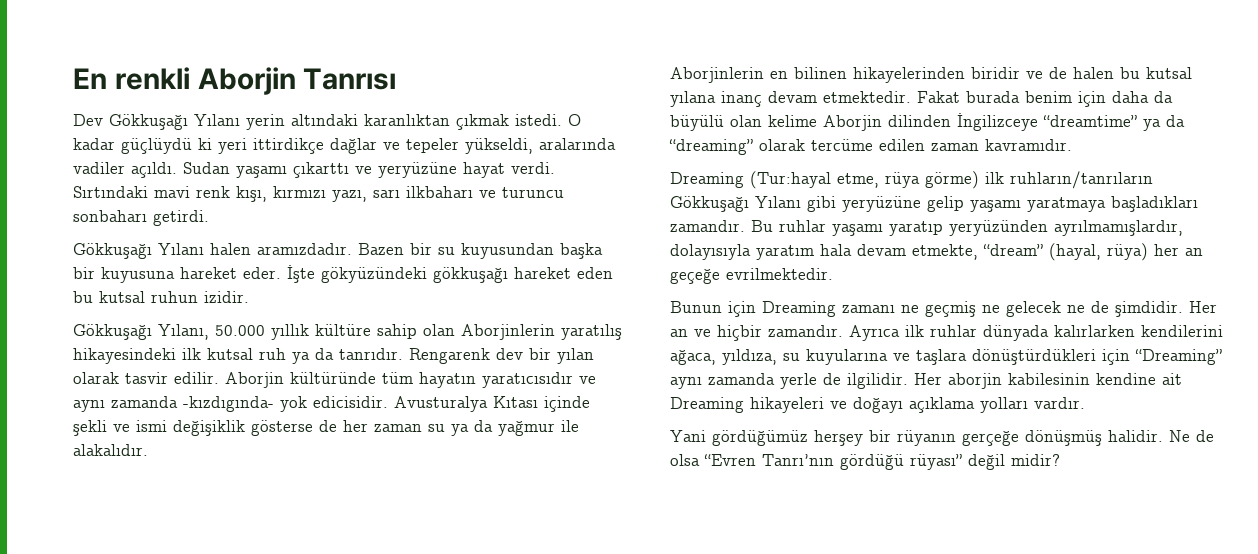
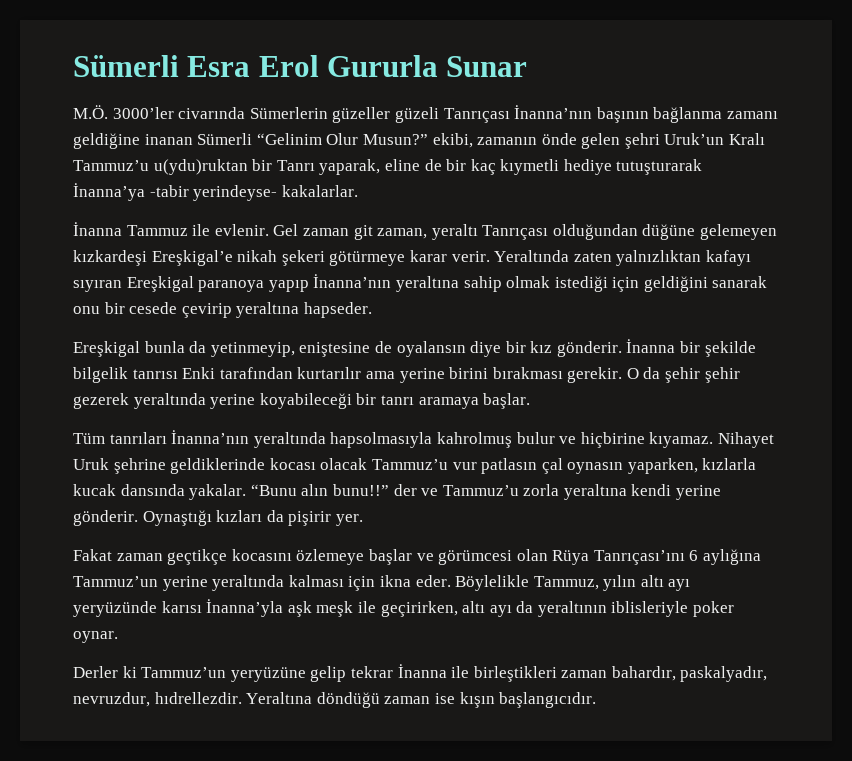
[73,67,397,95] [73,114,581,130] [73,138,616,154] [73,162,555,178] [73,186,564,202] [73,210,209,226] [73,243,603,259] [73,265,613,283] [73,291,249,303] [73,324,622,340] [73,348,594,364] [73,372,596,388] [73,396,590,412] [73,420,579,436] [73,444,148,456] [670,67,1192,83] [670,91,1173,107] [670,113,1185,131] [669,139,1072,155] [670,171,1153,189] [670,196,1198,212] [670,220,1183,236] [670,243,1203,261] [670,268,833,284] [670,301,1217,317] [670,325,1223,341] [670,349,1222,365] [670,373,1182,389] [670,397,1085,413] [670,430,1214,446] [670,454,1060,470] En renkli Aborjin Tanrısı // Dev Gökkuşağı Yılanı yerin altındaki karanlıktan çıkmak istedi. O kadar güçlüydü ki yeri ittirdikçe dağlar ve tepeler yükseldi, aralarında vadiler açıldı. Sudan yaşamı çıkarttı ve yeryüzüne hayat verdi. Sırtındaki mavi renk kışı, kırmızı yazı, sarı ilkbaharı ve turuncu sonbaharı getirdi. // Gökkuşağı Yılanı halen aramızdadır. Bazen bir su kuyusundan başka bir kuyusuna hareket eder. İşte gökyüzündeki gökkuşağı hareket eden bu kutsal ruhun izidir. // Gökkuşağı Yılanı, 50.000 yıllık kültüre sahip olan Aborjinlerin yaratılış hikayesindeki ilk kutsal ruh ya da tanrıdır. Rengarenk dev bir yılan olarak tasvir edilir. Aborjin kültüründe tüm hayatın yaratıcısıdır ve aynı zamanda -kızdıgında- yok edicisidir. Avusturalya Kıtası içinde şekli ve ismi değişiklik gösterse de her zaman su ya da yağmur ile alakalıdır. // Aborjinlerin en bilinen hikayelerinden biridir ve de halen bu kutsal yılana inanç devam etmektedir. Fakat burada benim için daha da büyülü olan kelime Aborjin dilinden İngilizceye “dreamtime” ya da “dreaming” olarak tercüme edilen zaman kavramıdır. // Dreaming (Tur:hayal etme, rüya görme) ilk ruhların/tanrıların Gökkuşağı Yılanı gibi yeryüzüne gelip yaşamı yaratmaya başladıkları zamandır. Bu ruhlar yaşamı yaratıp yeryüzünden ayrılmamışlardır, dolayısıyla yaratım hala devam etmekte, “dream” (hayal, rüya) her an geçeğe evrilmektedir. // Bunun için Dreaming zamanı ne geçmiş ne gelecek ne de şimdidir. Her an ve hiçbir zamandır. Ayrıca ilk ruhlar dünyada kalırlarken kendilerini ağaca, yıldıza, su kuyularına ve taşlara dönüştürdükleri için “Dreaming” aynı zamanda yerle de ilgilidir. Her aborjin kabilesinin kendine ait Dreaming hikayeleri ve doğayı açıklama yolları vardır. // Yani gördüğümüz herşey bir rüyanın gerçeğe dönüşmüş halidir. Ne de olsa “Evren Tanrı’nın gördüğü rüyası” değil midir? -> [73,55,528,77] [73,105,778,123] [73,133,766,149] [73,159,703,175] [73,183,358,201] [73,222,778,240] [73,250,751,266] [73,274,768,292] [73,302,372,318] [73,339,756,357] [73,367,740,383] [73,393,531,409] [73,430,774,448] [73,458,757,474] [73,484,722,500] [73,510,363,526] [73,549,762,565] [73,575,691,591] [73,599,735,617] [73,631,118,643] [73,664,768,682] [73,692,597,708] Sümerli Esra Erol Gururla Sunar // M.Ö. 3000’ler civarında Sümerlerin güzeller güzeli Tanrıçası İnanna’nın başının bağlanma zamanı geldiğine inanan Sümerli “Gelinim Olur Musun?” ekibi, zamanın önde gelen şehri Uruk’un Kralı Tammuz’u u(ydu)ruktan bir Tanrı yaparak, eline de bir kaç kıymetli hediye tutuşturarak İnanna’ya -tabir yerindeyse- kakalarlar. // İnanna Tammuz ile evlenir. Gel zaman git zaman, yeraltı Tanrıçası olduğundan düğüne gelemeyen kızkardeşi Ereşkigal’e nikah şekeri götürmeye karar verir. Yeraltında zaten yalnızlıktan kafayı sıyıran Ereşkigal paranoya yapıp İnanna’nın yeraltına sahip olmak istediği için geldiğini sanarak onu bir cesede çevirip yeraltına hapseder. // Ereşkigal bunla da yetinmeyip, eniştesine de oyalansın diye bir kız gönderir. İnanna bir şekilde bilgelik tanrısı Enki tarafından kurtarılır ama yerine birini bırakması gerekir. O da şehir şehir gezerek yeraltında yerine koyabileceği bir tanrı aramaya başlar. // Tüm tanrıları İnanna’nın yeraltında hapsolmasıyla kahrolmuş bulur ve hiçbirine kıyamaz. Nihayet Uruk şehrine geldiklerinde kocası olacak Tammuz’u vur patlasın çal oynasın yaparken, kızlarla kucak dansında yakalar. “Bunu alın bunu!!” der ve Tammuz’u zorla yeraltına kendi yerine gönderir. Oynaştığı kızları da pişirir yer. // Fakat zaman geçtikçe kocasını özlemeye başlar ve görümcesi olan Rüya Tanrıçası’ını 6 aylığına Tammuz’un yerine yeraltında kalması için ikna eder. Böylelikle Tammuz, yılın altı ayı yeryüzünde karısı İnanna’yla aşk meşk ile geçirirken, altı ayı da yeraltının iblisleriyle poker oynar. // Derler ki Tammuz’un yeryüzüne gelip tekrar İnanna ile birleştikleri zaman bahardır, paskalyadır, nevruzdur, hıdrellezdir. Yeraltına döndüğü zaman ise kışın başlangıcıdır.

